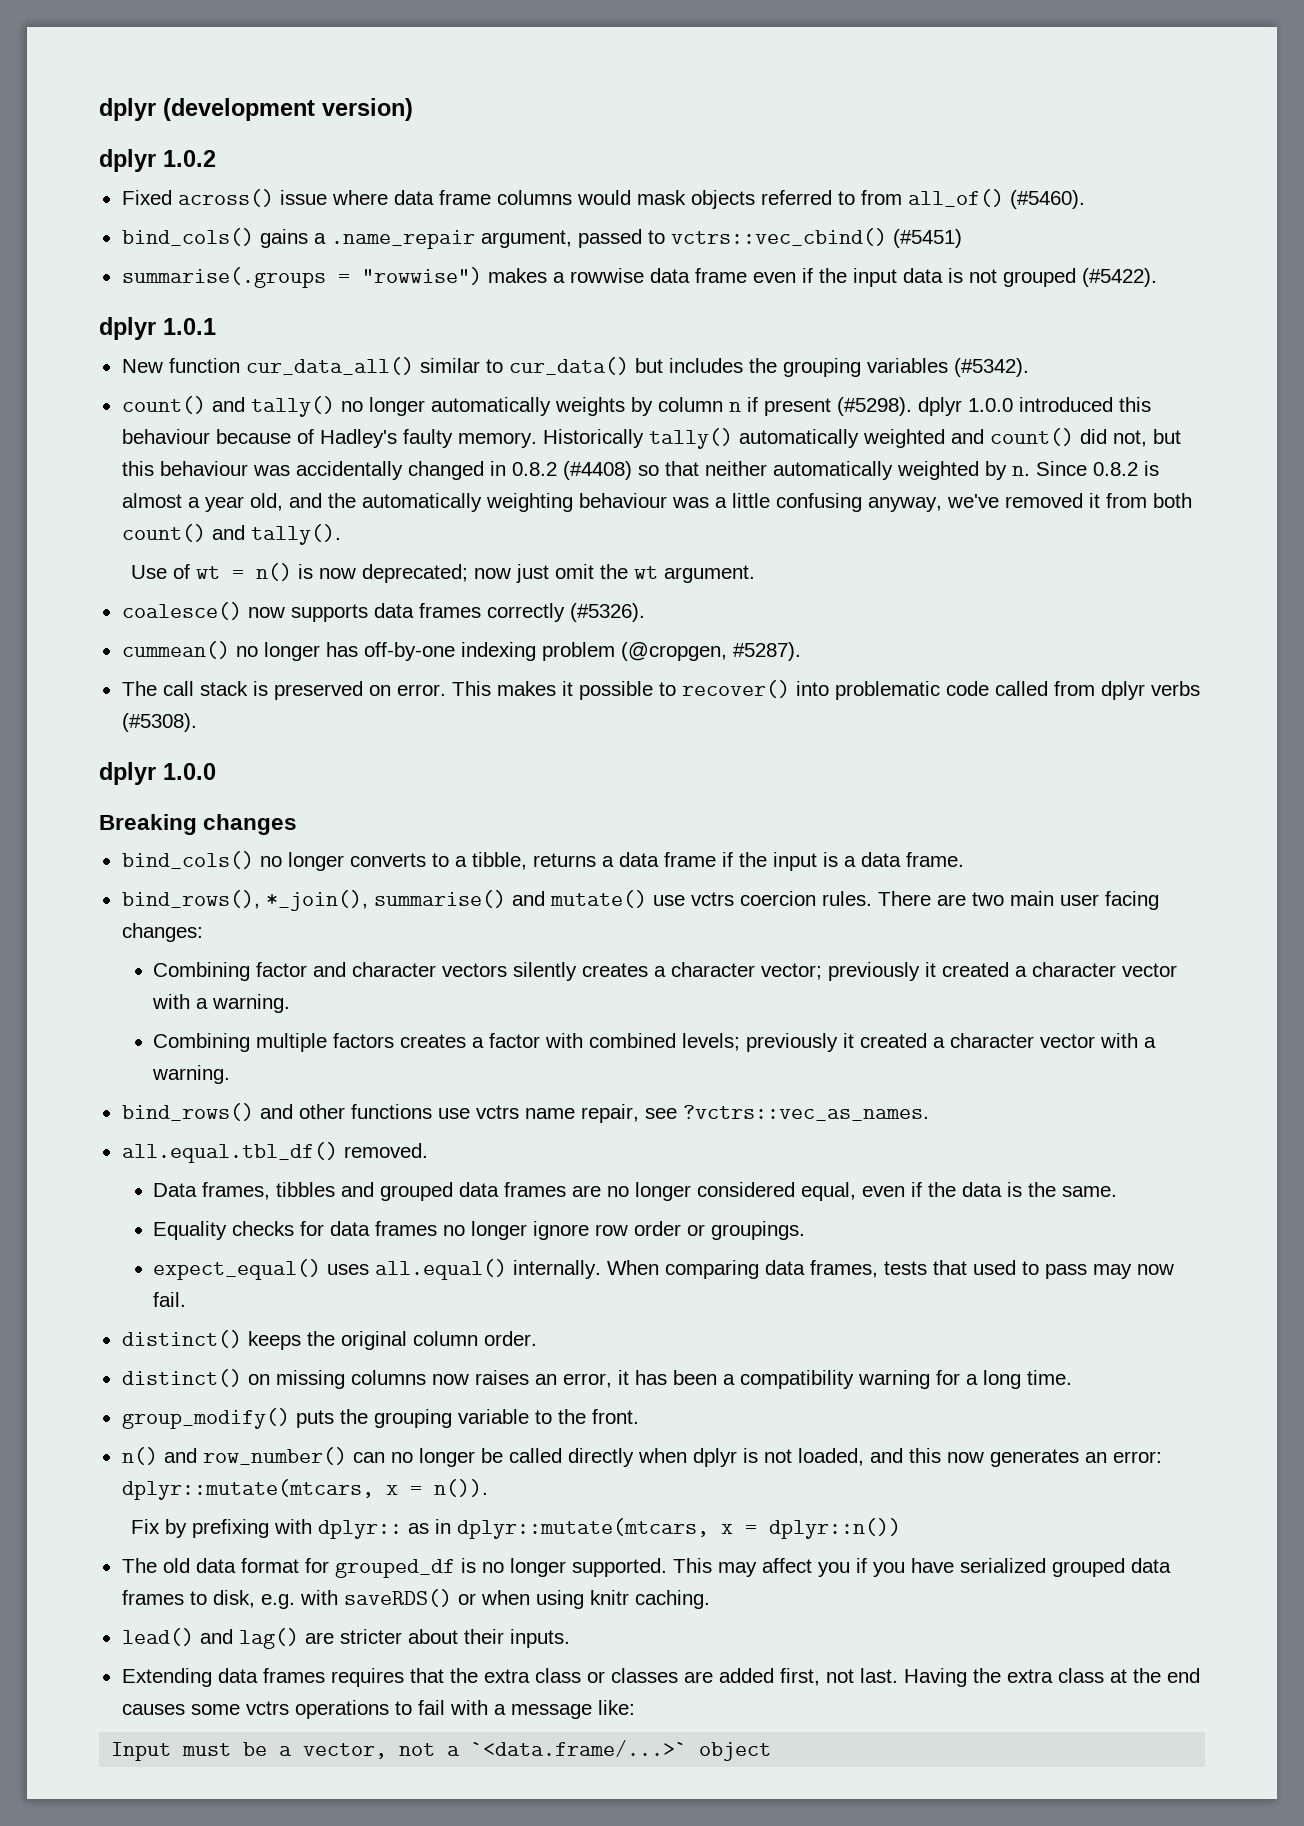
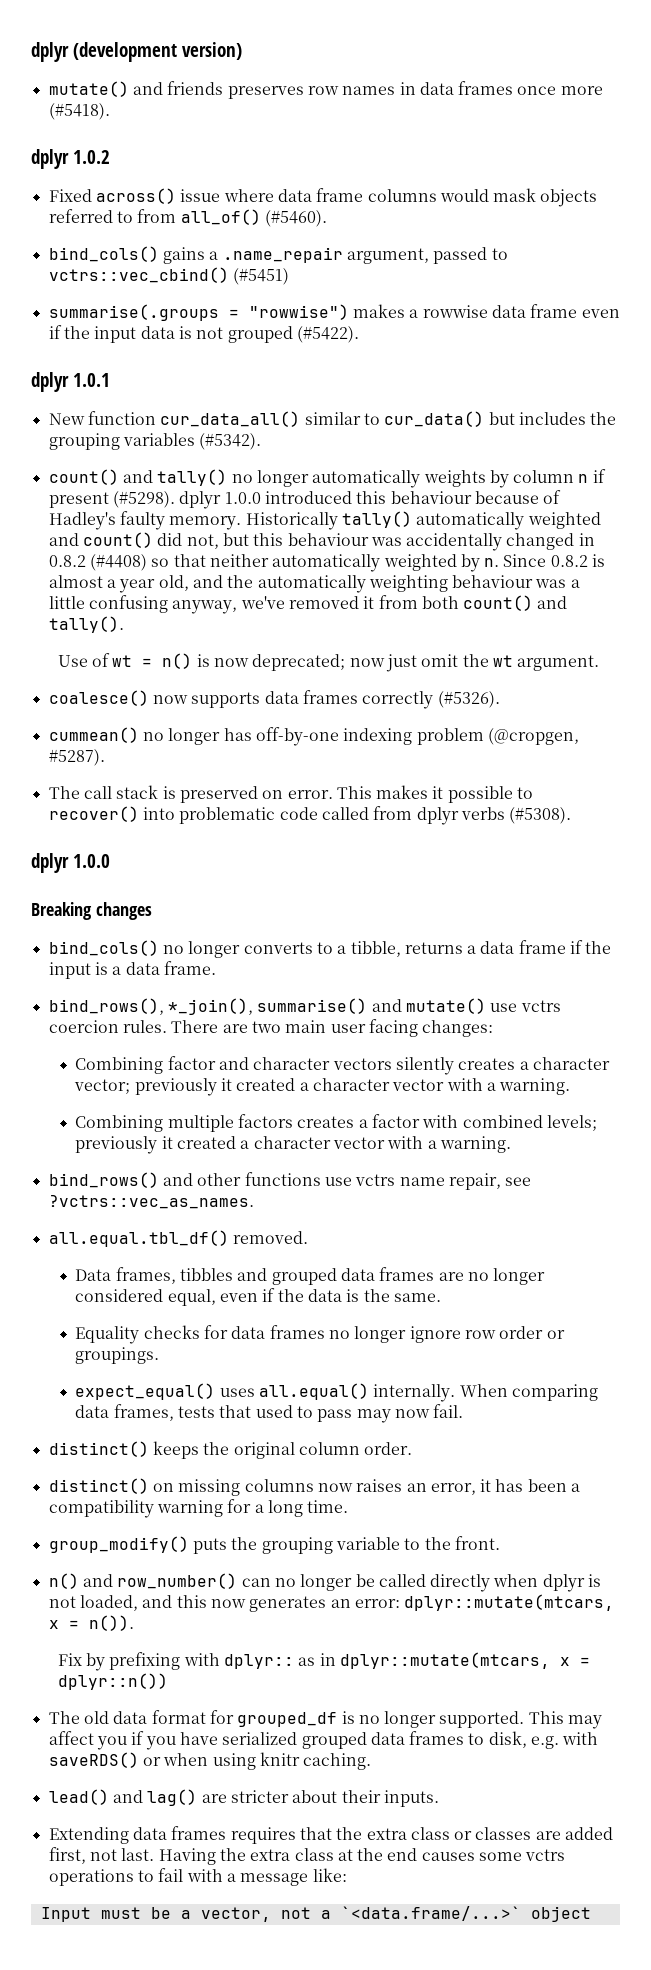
(413, 109) none -> [48,81,603,99] [48,103,110,120] // mutate() and friends preserves row names in data frames once more (#5418).

